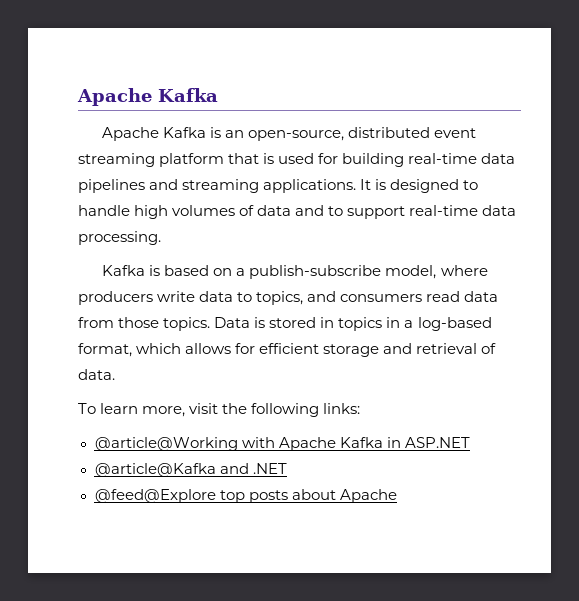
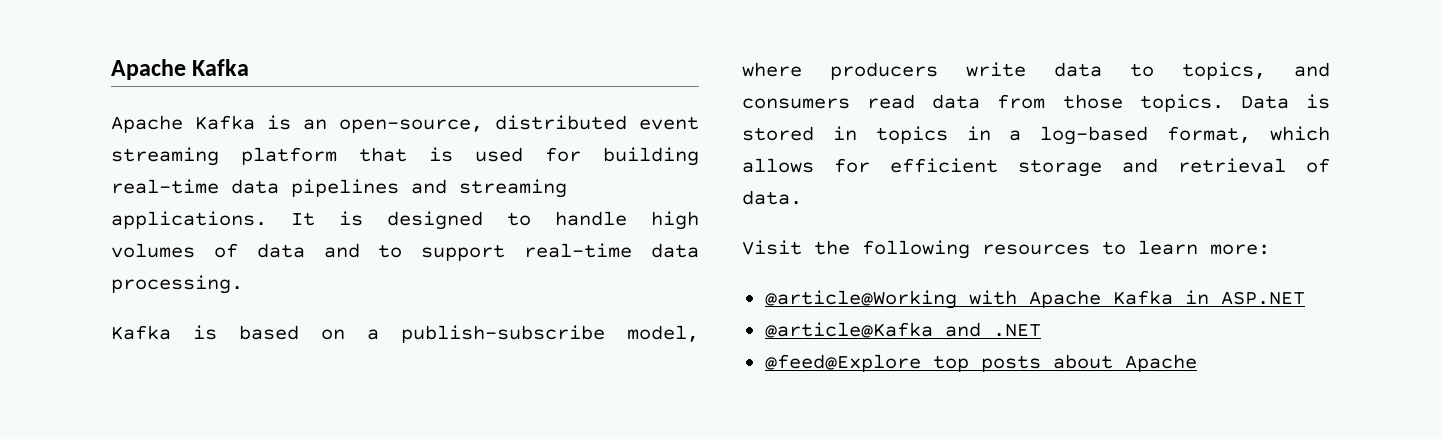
[78,403,361,417] To learn more, visit the following links: -> [742,240,1270,259] Visit the following resources to learn more:

